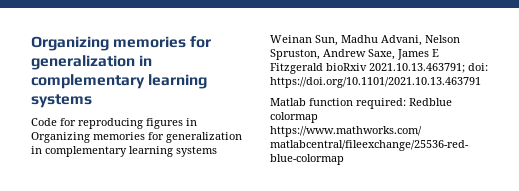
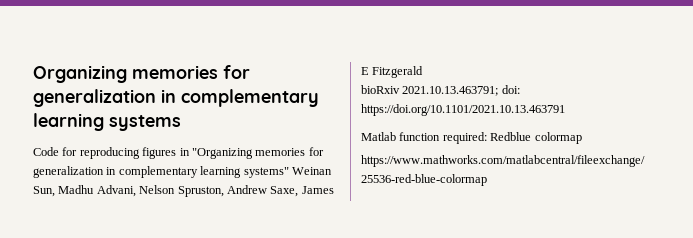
[31,132,242,143] [31,146,217,157] Organizing memories for generalization in complementary learning systems -> [191,147,324,159] [33,166,289,178] "Organizing memories for generalization in complementary learning systems"
(323, 68) none -> (424, 72) //

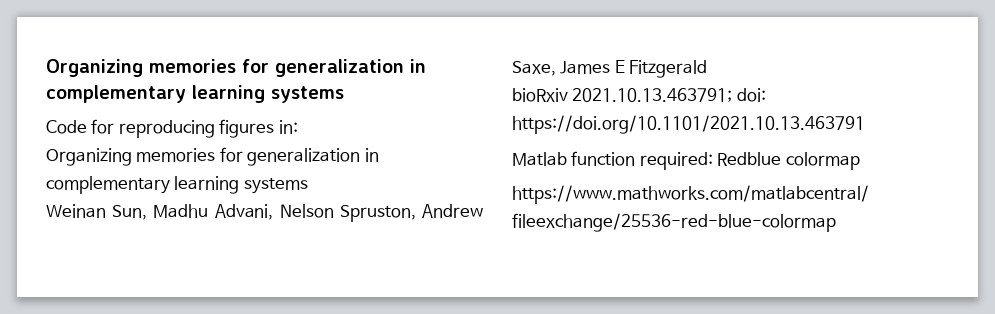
[179,147,324,159] [33,166,289,178] in "Organizing memories for generalization in complementary learning systems" -> [278,120,298,134] [46,147,379,166] [46,176,308,194] in: // Organizing memories for generalization in complementary learning systems //

